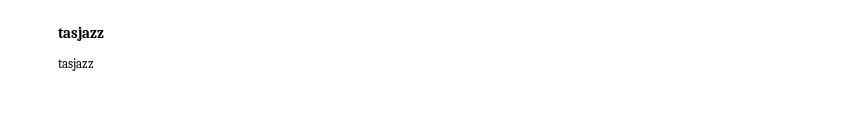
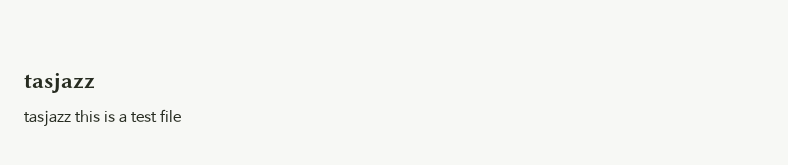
(94, 64) none -> [74,109,181,123] this is a test file

